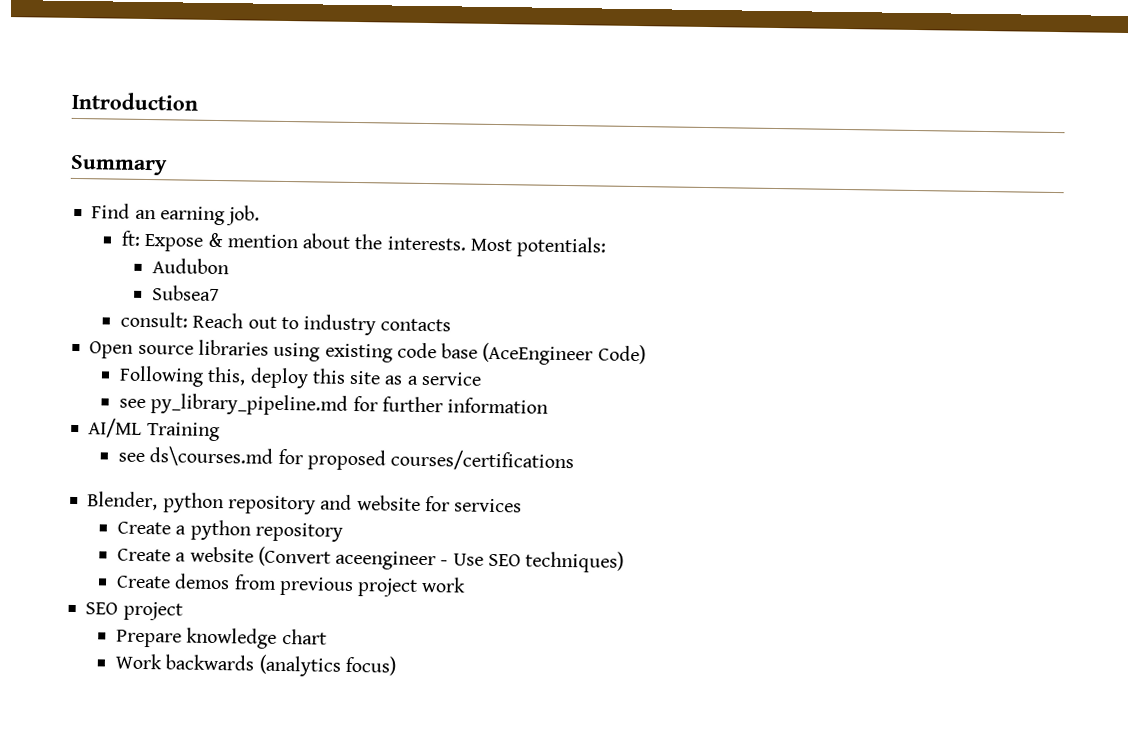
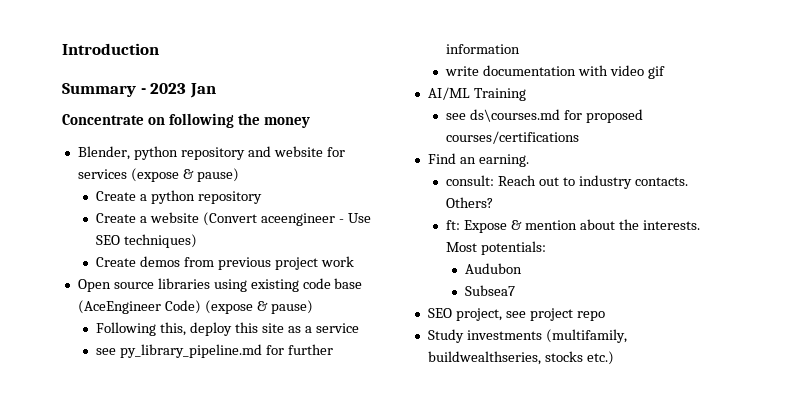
[91,203,261,226] [120,230,608,258] [151,258,229,275] [151,285,220,302] [119,311,452,336] [89,339,646,366] [118,365,482,389] [118,393,549,416] [88,418,220,442] [117,446,575,472] // Find an earning job. // ft: Expose & mention about the interests. Most potentials: // Audubon // Subsea7 // consult: Reach out to industry contacts // Open source libraries using existing code base (AceEngineer Code) // Following this, deploy this site as a service // see py_library_pipeline.md for further information // AI/ML Training // see ds\courses.md for proposed courses/certifications -> [140,83,216,98] [62,113,310,128] - 2023 Jan // Concentrate on following the money
(523, 505) none -> [130,168,239,182] (expose & pause)
[85,601,183,621] [115,627,327,649] [114,653,396,677] // SEO project // Prepare knowledge chart // Work backwards (analytics focus) -> [77,278,363,292] [77,300,313,314] [96,322,359,336] [96,344,334,358] [446,44,521,54] [445,65,666,79] [427,87,526,101] [446,109,644,123] [446,131,580,144] [427,153,529,167] [446,175,689,189] [446,197,494,208] [446,219,700,233] [446,241,547,255] [465,263,523,274] [465,285,516,296] [427,308,605,321] [427,329,627,343] [427,351,614,365] // Open source libraries using existing code base (AceEngineer Code) (expose & pause) // Following this, deploy this site as a service // see py_library_pipeline.md for further information // write documentation with video gif // AI/ML Training // see ds\courses.md for proposed courses/certifications // Find an earning. // consult: Reach out to industry contacts. Others? // ft: Expose & mention about the interests. Most potentials: // Audubon // Subsea7 // SEO project, see project repo // Study investments (multifamily, buildwealthseries, stocks etc.)

